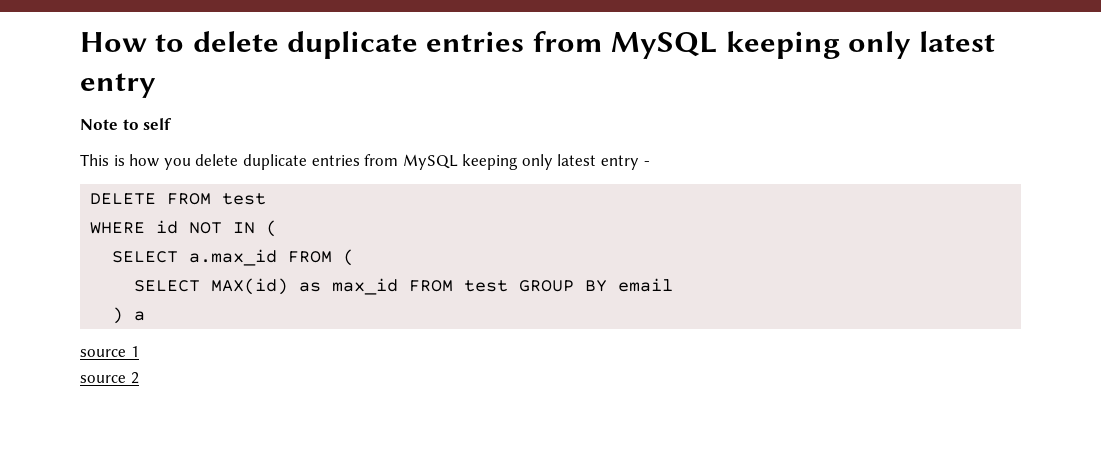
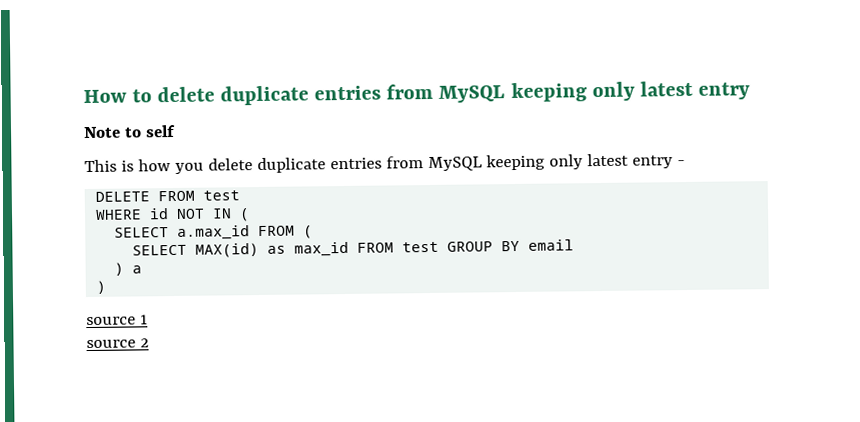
(146, 316) none -> [96,280,107,294] // )

